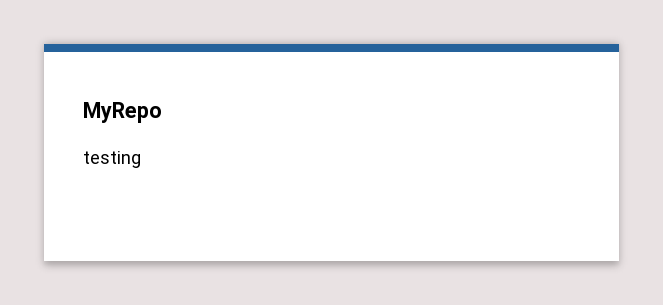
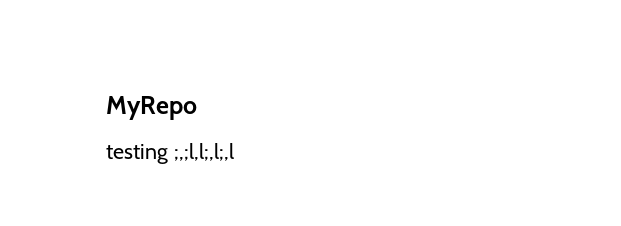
(141, 159) none -> [173,143,234,161] ;,;l,l;,l;,l

